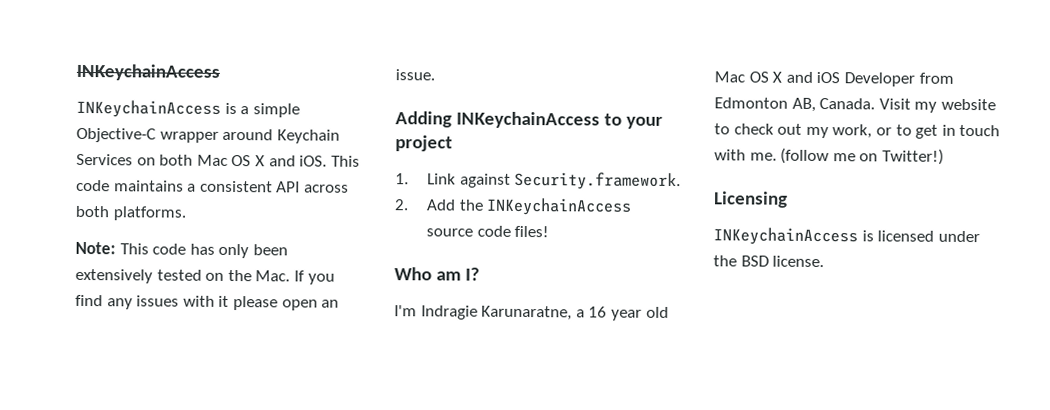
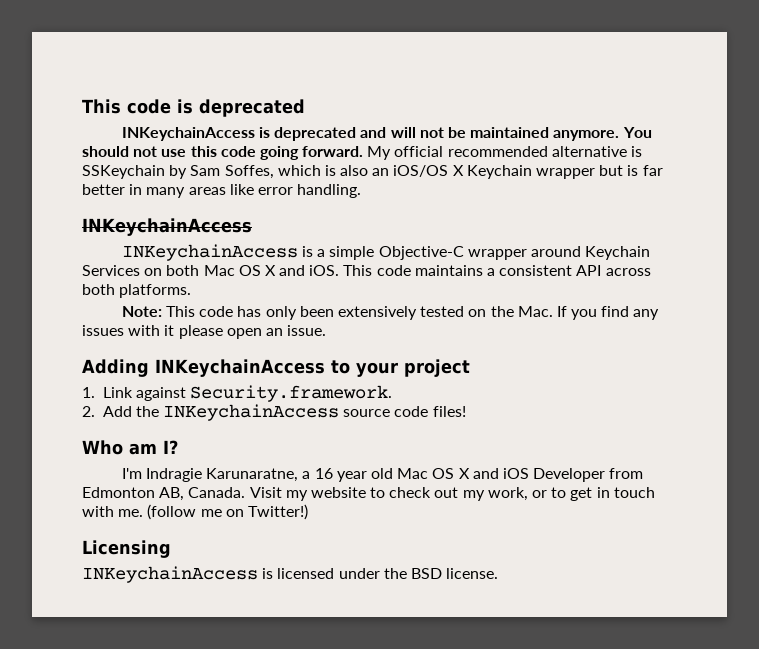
(76, 72) none -> [82,99,305,117] [121,127,652,141] [82,146,643,160] [82,165,663,179] [82,184,362,198] This code is deprecated // INKeychainAccess is deprecated and will not be maintained anymore. You should not use this code going forward. My official recommended alternative is SSKeychain by Sam Soffes, which is also an iOS/OS X Keychain wrapper but is far better in many areas like error handling. //

